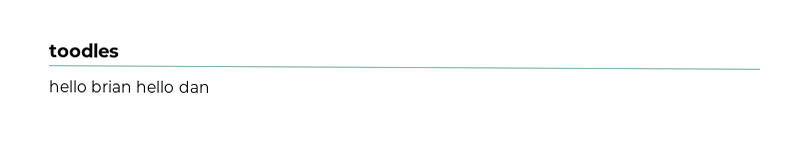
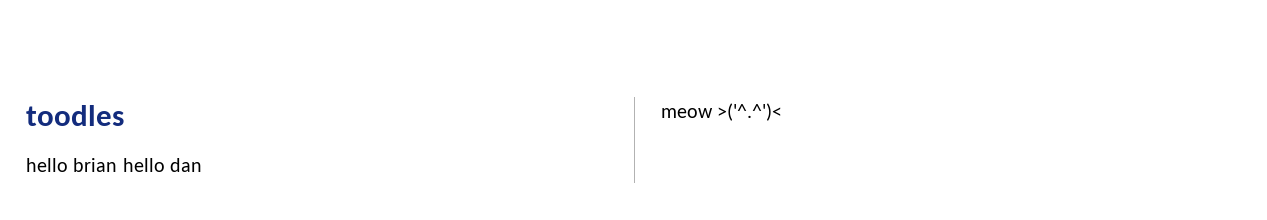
(210, 87) none -> [661,103,783,121] // meow >('^.^')<

